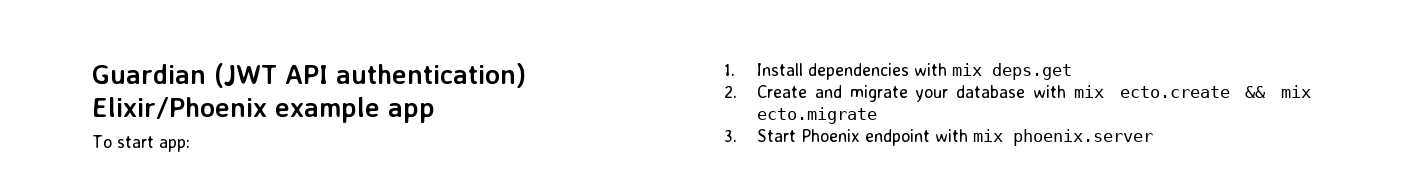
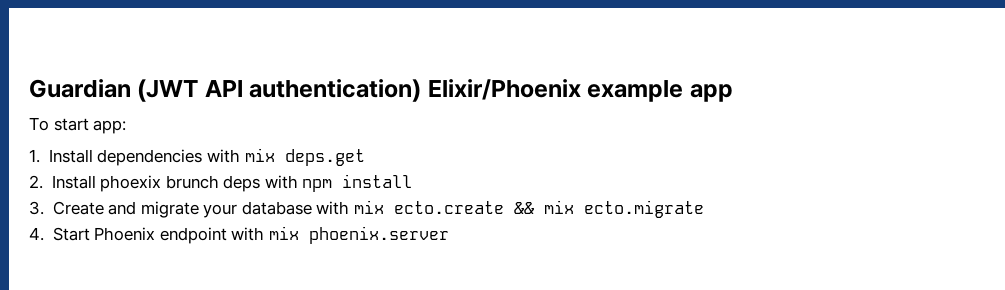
(737, 91) none -> [51,174,413,192] [29,201,44,215] Install phoexix brunch deps with npm install // 3.
[724,129,737,142] 3. -> [29,227,44,241] 4.

